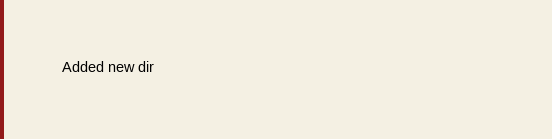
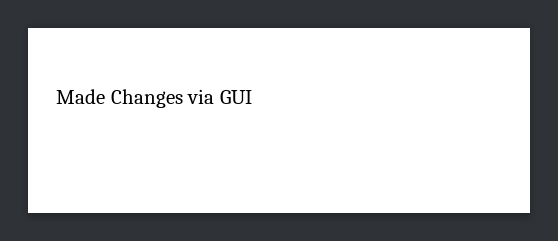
[62,61,154,72] Added new dir -> [56,89,252,108] Made Changes via GUI

